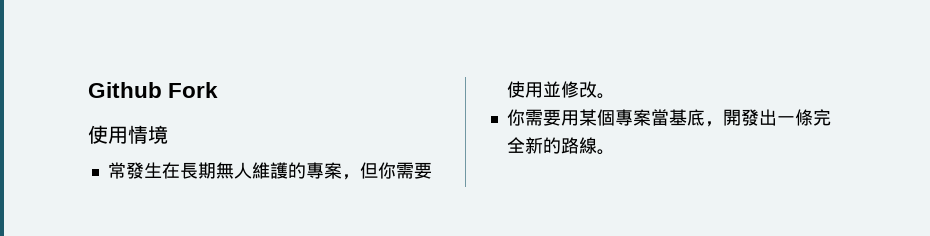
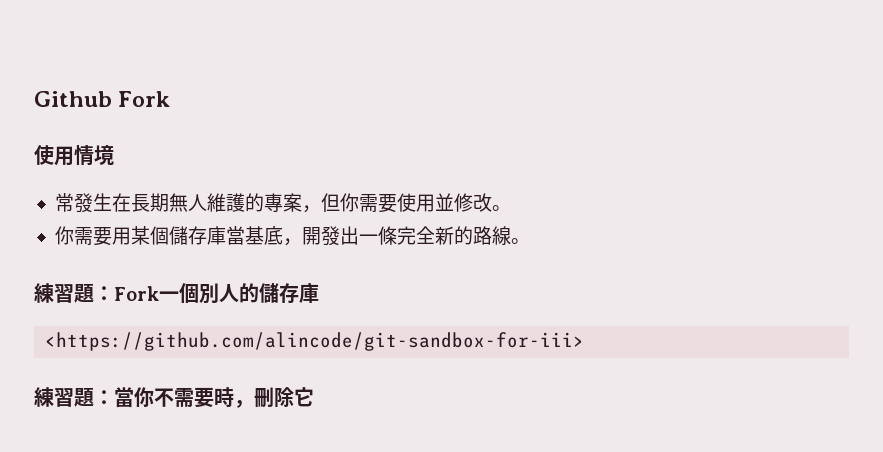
[614,109,651,126] 專案 -> [168,226,226,245] 儲存庫
(615, 152) none -> [34,283,319,304] [45,332,585,351] [34,387,314,408] // 練習題：Fork一個別人的儲存庫 // <https://github.com/alincode/git-sandbox-for-iii> // 練習題：當你不需要時，刪除它

